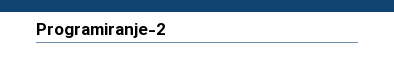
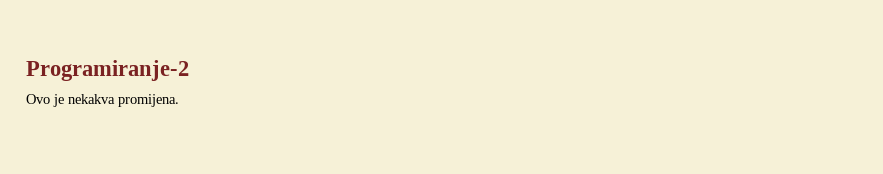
(166, 30) none -> [26,94,179,107] // Ovo je nekakva promijena.

